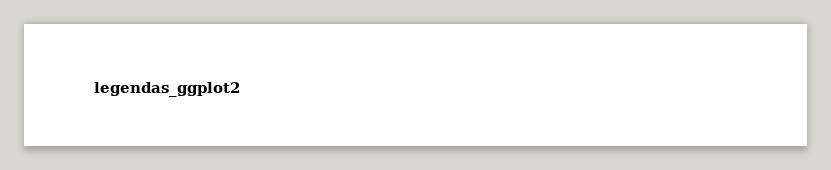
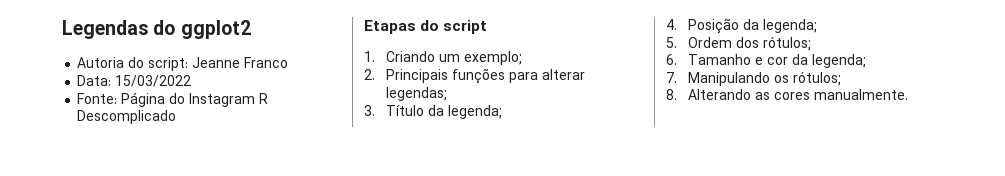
[94,82,240,97] legendas_ggplot2 -> [62,20,251,39] [77,57,289,71] [77,75,192,87] [77,92,269,107] [77,110,177,124] [364,20,488,34] [364,51,523,65] [364,68,586,84] [386,87,448,101] [364,105,503,119] [666,18,818,34] [666,36,812,51] [666,54,867,68] [666,71,842,86] [666,89,909,100] Legendas do ggplot2 // Autoria do script: Jeanne Franco // Data: 15/03/2022 // Fonte: Página do Instagram R Descomplicado // Etapas do script // 1. Criando um exemplo; // 2. Principais funções para alterar legendas; // 3. Título da legenda; // 4. Posição da legenda; // 5. Ordem dos rótulos; // 6. Tamanho e cor da legenda; // 7. Manipulando os rótulos; // 8. Alterando as cores manualmente.

